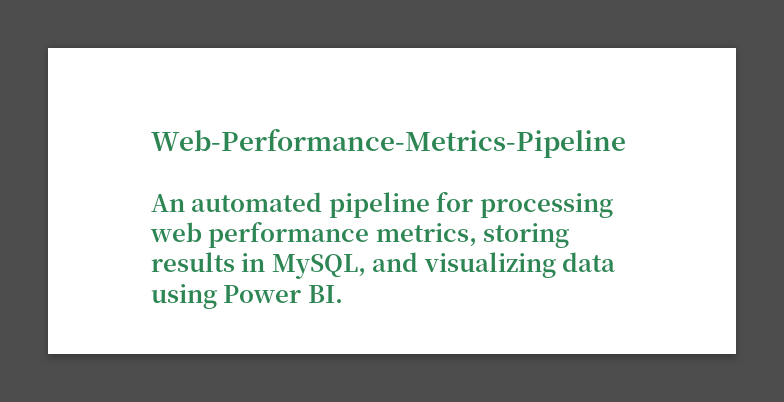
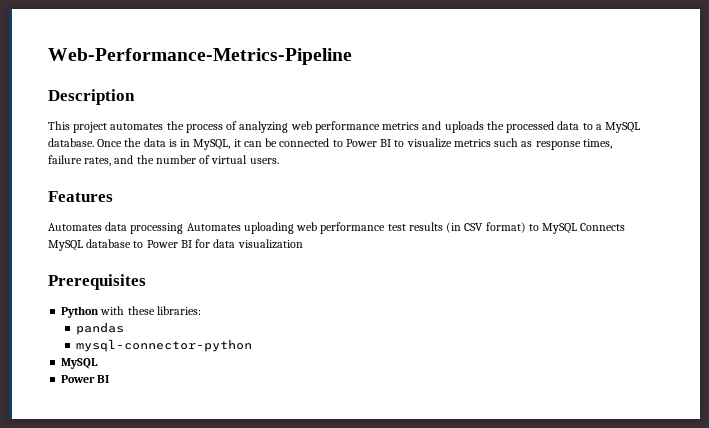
[151,191,613,218] [150,221,570,248] [151,252,616,279] [151,284,343,309] An automated pipeline for processing web performance metrics, storing results in MySQL, and visualizing data using Power BI. -> [48,89,135,105] [48,121,641,133] [48,138,612,150] [48,155,279,166] [48,191,113,202] [48,222,626,234] [48,239,303,251] [48,274,146,290] [61,306,201,318] [75,322,124,335] [75,339,252,352] [61,358,99,369] [61,375,110,383] Description // This project automates the process of analyzing web performance metrics and uploads the processed data to a MySQL database. Once the data is in MySQL, it can be connected to Power BI to visualize metrics such as response times, failure rates, and the number of virtual users. // Features // Automates data processing Automates uploading web performance test results (in CSV format) to MySQL Connects MySQL database to Power BI for data visualization // Prerequisites // Python with these libraries: // pandas // mysql-connector-python // MySQL // Power BI

